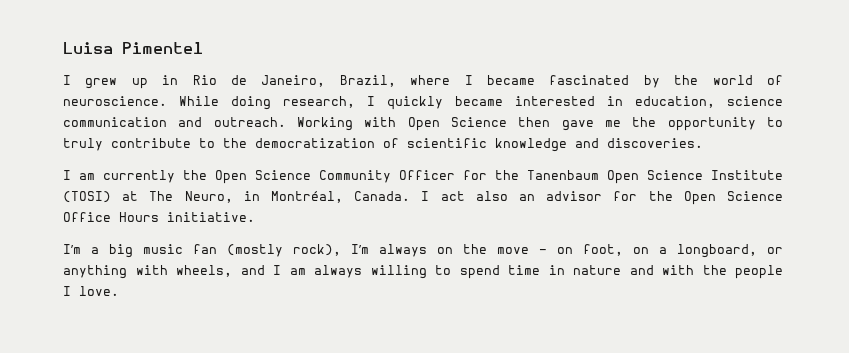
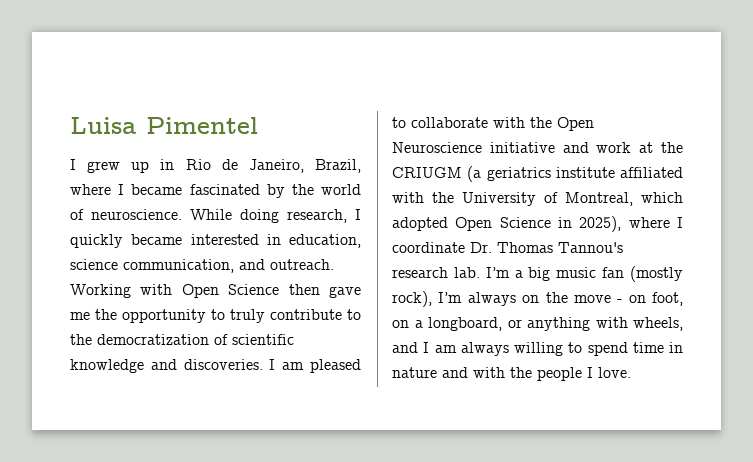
[63,117,167,127] communication -> [123,259,234,273] communication,
[63,170,783,184] [63,191,784,205] [63,212,255,222] // I am currently the Open Science Community Officer for the Tanenbaum Open Science Institute (TOSI) at The Neuro, in Montréal, Canada. I act also an advisor for the Open Science Office Hours initiative. // -> [269,359,361,373] [392,117,594,131] [392,142,683,153] [392,166,683,182] [392,192,683,206] [392,216,683,232] [392,242,623,253] [392,267,480,278] I am pleased to collaborate with the Open Neuroscience initiative and work at the CRIUGM (a geriatrics institute affiliated with the University of Montreal, which adopted Open Science in 2025), where I coordinate Dr. Thomas Tannou's research lab.

